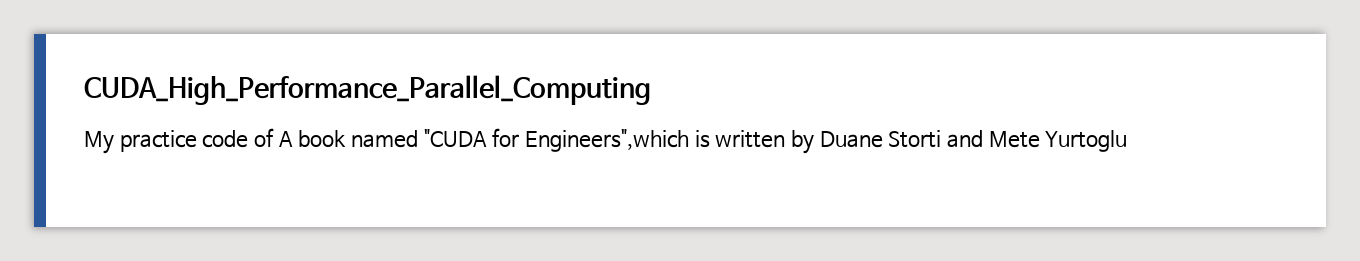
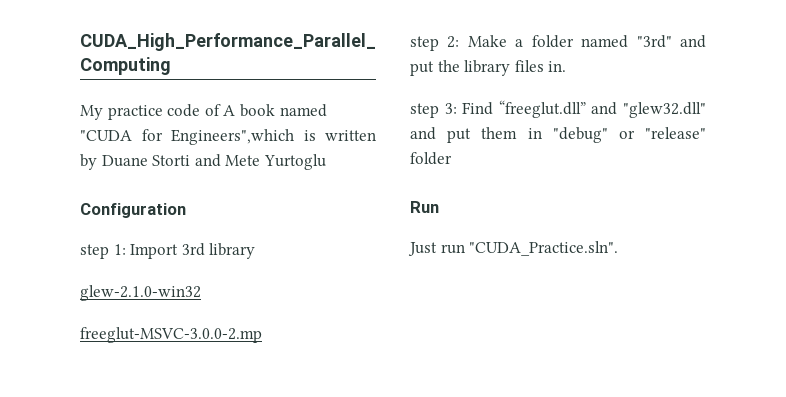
(1128, 141) none -> [80,203,186,218] [80,243,256,259] [80,285,201,301] [80,327,262,343] [410,35,706,51] [410,60,567,76] [410,100,706,118] [410,127,706,143] [410,152,452,165] [410,201,439,213] [408,241,619,256] // Configuration // step 1: Import 3rd library // glew-2.1.0-win32 // freeglut-MSVC-3.0.0-2.mp // step 2: Make a folder named "3rd" and put the library files in. // step 3: Find “freeglut.dll” and "glew32.dll" and put them in "debug" or "release" folder // Run // Just run "CUDA_Practice.sln".

